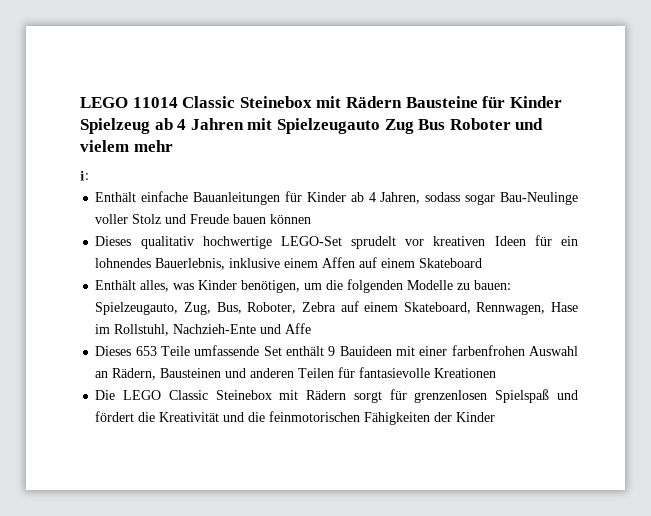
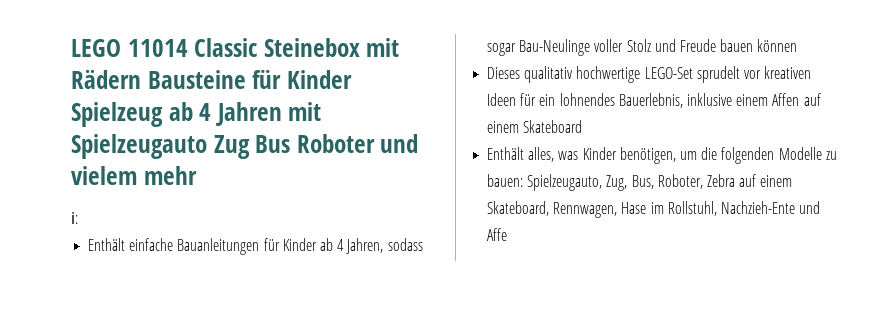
[95,345,578,356] [95,367,497,380] [95,389,578,403] [95,411,496,425] // Dieses 653 Teile umfassende Set enthält 9 Bauideen mit einer farbenfrohen Auswahl an Rädern, Bausteinen und anderen Teilen für fantasievolle Kreationen // Die LEGO Classic Steinebox mit Rädern sorgt für grenzenlosen Spielspaß und fördert die Kreativität und die feinmotorischen Fähigkeiten der Kinder -> (508, 234) none

